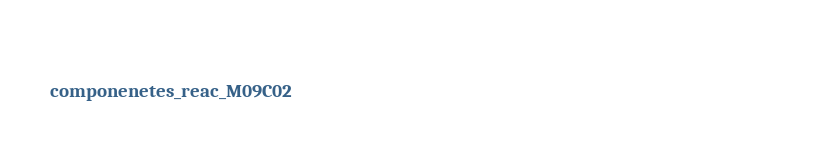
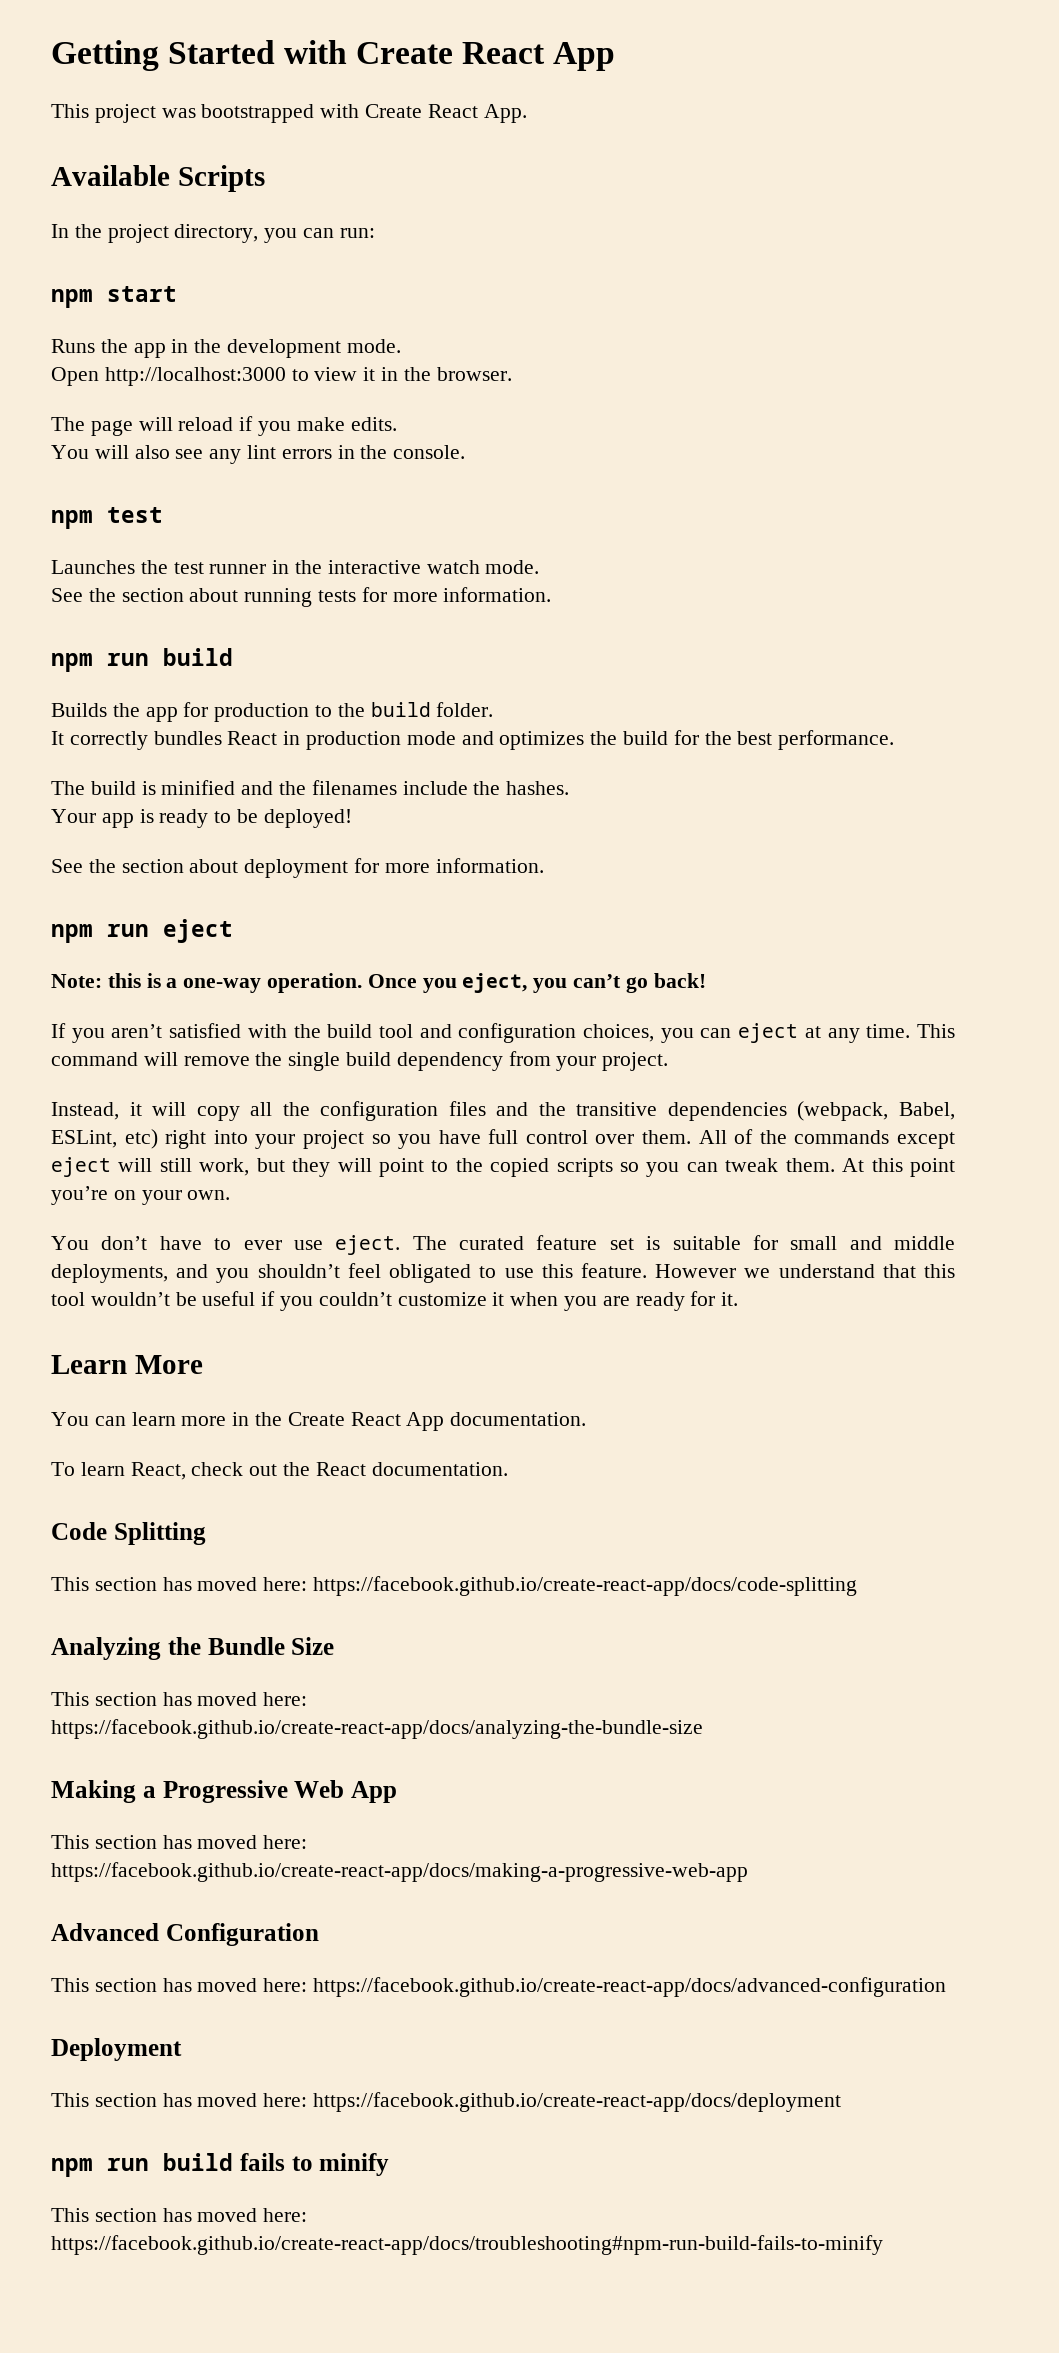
[50,85,292,101] componenetes_reac_M09C02 -> [51,40,616,71] [51,104,527,123] [51,165,265,192] [51,224,375,243] [51,286,177,308] [51,339,401,358] [51,367,512,386] [51,416,397,436] [51,445,466,464] [51,507,163,529] [51,560,540,574] [51,587,552,607] [51,648,233,672] [51,702,494,722] [51,730,895,750] [51,780,570,795] [51,809,352,828] [51,858,544,878] [51,919,233,943] [51,973,706,993] [51,1023,956,1043] [51,1051,669,1071] [51,1101,956,1121] [51,1129,956,1149] [51,1157,956,1177] [51,1186,231,1205] [51,1235,955,1255] [51,1263,955,1283] [51,1291,739,1311] [51,1355,203,1374] [51,1412,587,1431] [51,1462,508,1480] [51,1522,206,1545] [51,1576,858,1596] [51,1637,335,1660] [51,1692,308,1706] [51,1719,703,1739] [51,1780,397,1803] [51,1835,308,1849] [51,1862,748,1882] [51,1923,319,1946] [51,1977,947,1997] [51,2038,182,2061] [51,2092,842,2112] [51,2153,390,2177] [51,2208,308,2222] [51,2235,883,2255] Getting Started with Create React App // This project was bootstrapped with Create React App. // Available Scripts // In the project directory, you can run: // npm start // Runs the app in the development mode. // Open http://localhost:3000 to view it in the browser. // The page will reload if you make edits. // You will also see any lint errors in the console. // npm test // Launches the test runner in the interactive watch mode. // See the section about running tests for more information. // npm run build // Builds the app for production to the build folder. // It correctly bundles React in production mode and optimizes the build for the best performance. // The build is minified and the filenames include the hashes. // Your app is ready to be deployed! // See the section about deployment for more information. // npm run eject // Note: this is a one-way operation. Once you eject, you can’t go back! // If you aren’t satisfied with the build tool and configuration choices, you can eject at any time. This command will remove the single build dependency from your project. // Instead, it will copy all the configuration files and the transitive dependencies (webpack, Babel, ESLint, etc) right into your project so you have full control over them. All of the commands except eject will still work, but they will point to the copied scripts so you can tweak them. At this point you’re on your own. // You don’t have to ever use eject. The curated feature set is suitable for small and middle deployments, and you shouldn’t feel obligated to use this feature. However we understand that this tool wouldn’t be useful if you couldn’t customize it when you are ready for it. // Learn More // You can learn more in the Create React App documentation. // To learn React, check out the React documentation. // Code Splitting // This section has moved here: https://facebook.github.io/create-react-app/docs/code-splitting // Analyzing the Bundle Size // This section has moved here: https://facebook.github.io/create-react-app/docs/analyzing-the-bundle-size // Making a Progressive Web App // This section has moved here: https://facebook.github.io/create-react-app/docs/making-a-progressive-web-app // Advanced Configuration // This section has moved here: https://facebook.github.io/create-react-app/docs/advanced-configuration // Deployment // This section has moved here: https://facebook.github.io/create-react-app/docs/deployment // npm run build fails to minify // This section has moved here: https://facebook.github.io/create-react-app/docs/troubleshooting#npm-run-build-fails-to-minify

